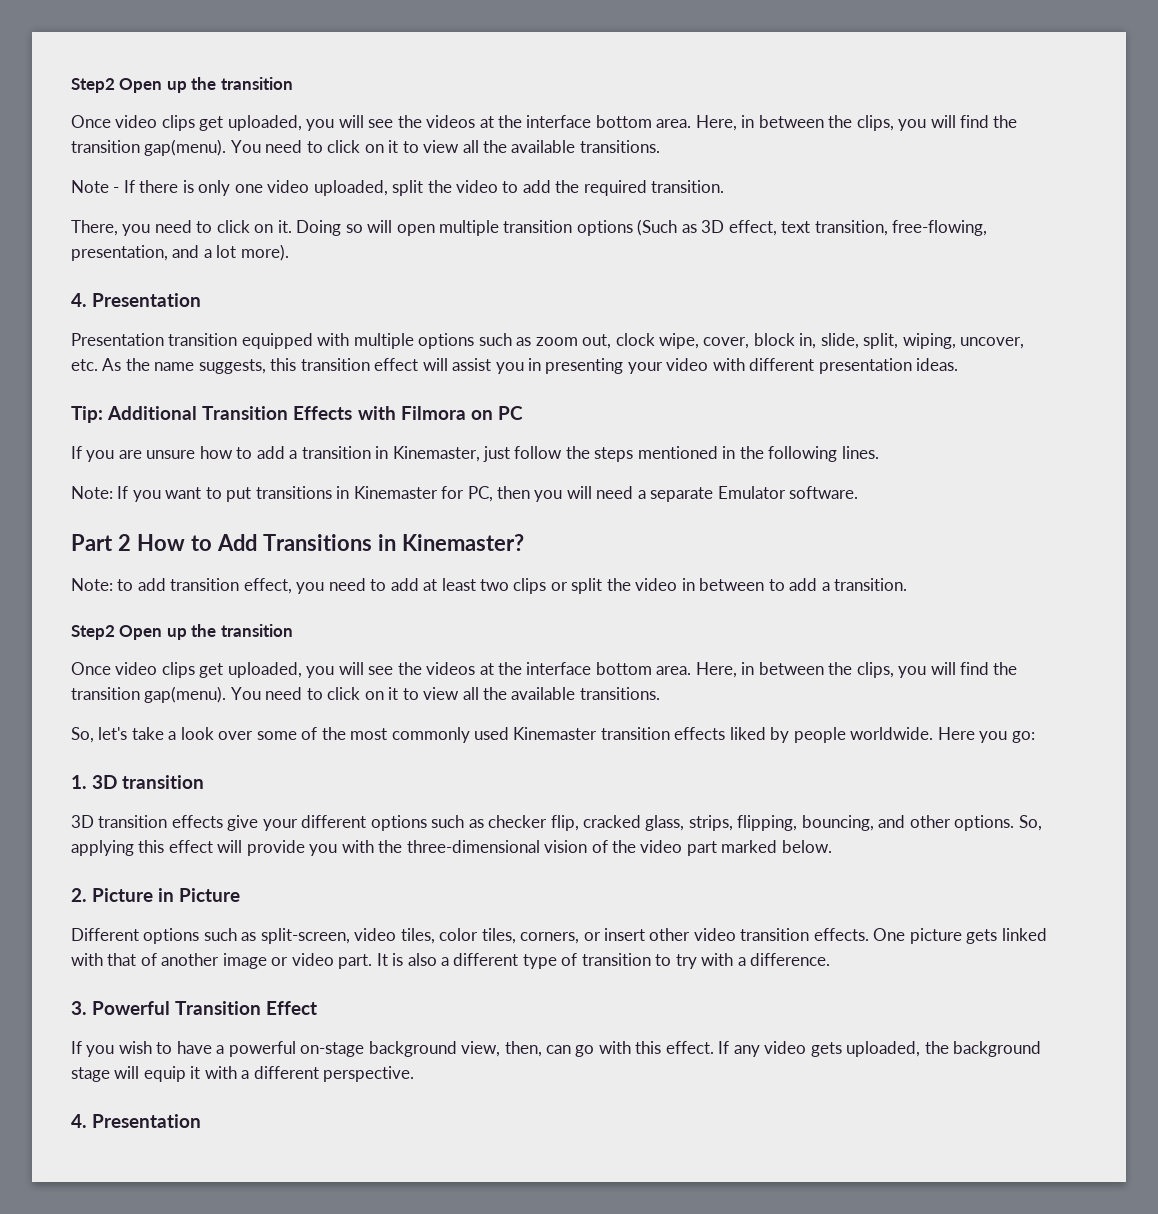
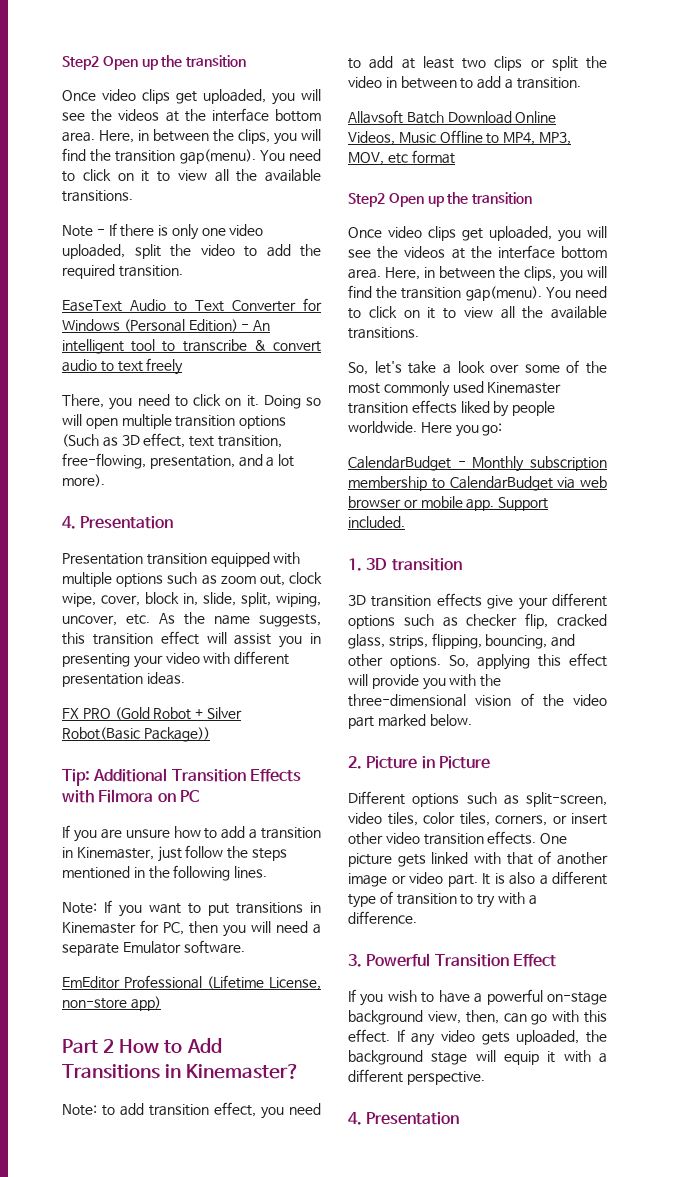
(725, 186) none -> [62,298,322,312] [62,319,271,332] [62,339,321,354] [62,358,184,375] // EaseText Audio to Text Converter for Windows (Personal Edition) - An intelligent tool to transcribe & convert audio to text freely
(959, 364) none -> [62,707,242,720] [62,727,210,742] // FX PRO (Gold Robot + Silver Robot(Basic Package))
(859, 492) none -> [62,975,321,990] [62,996,161,1011] // EmEditor Professional (Lifetime License, non-store app)
(908, 584) none -> [348,110,557,124] [348,130,571,145] [348,150,455,165] // Allavsoft Batch Download Online Videos, Music Offline to MP4, MP3, MOV, etc format
(1035, 737) none -> [348,456,607,472] [348,476,607,491] [348,496,549,511] [348,516,405,528] // CalendarBudget - Monthly subscription membership to CalendarBudget via web browser or mobile app. Support included.

